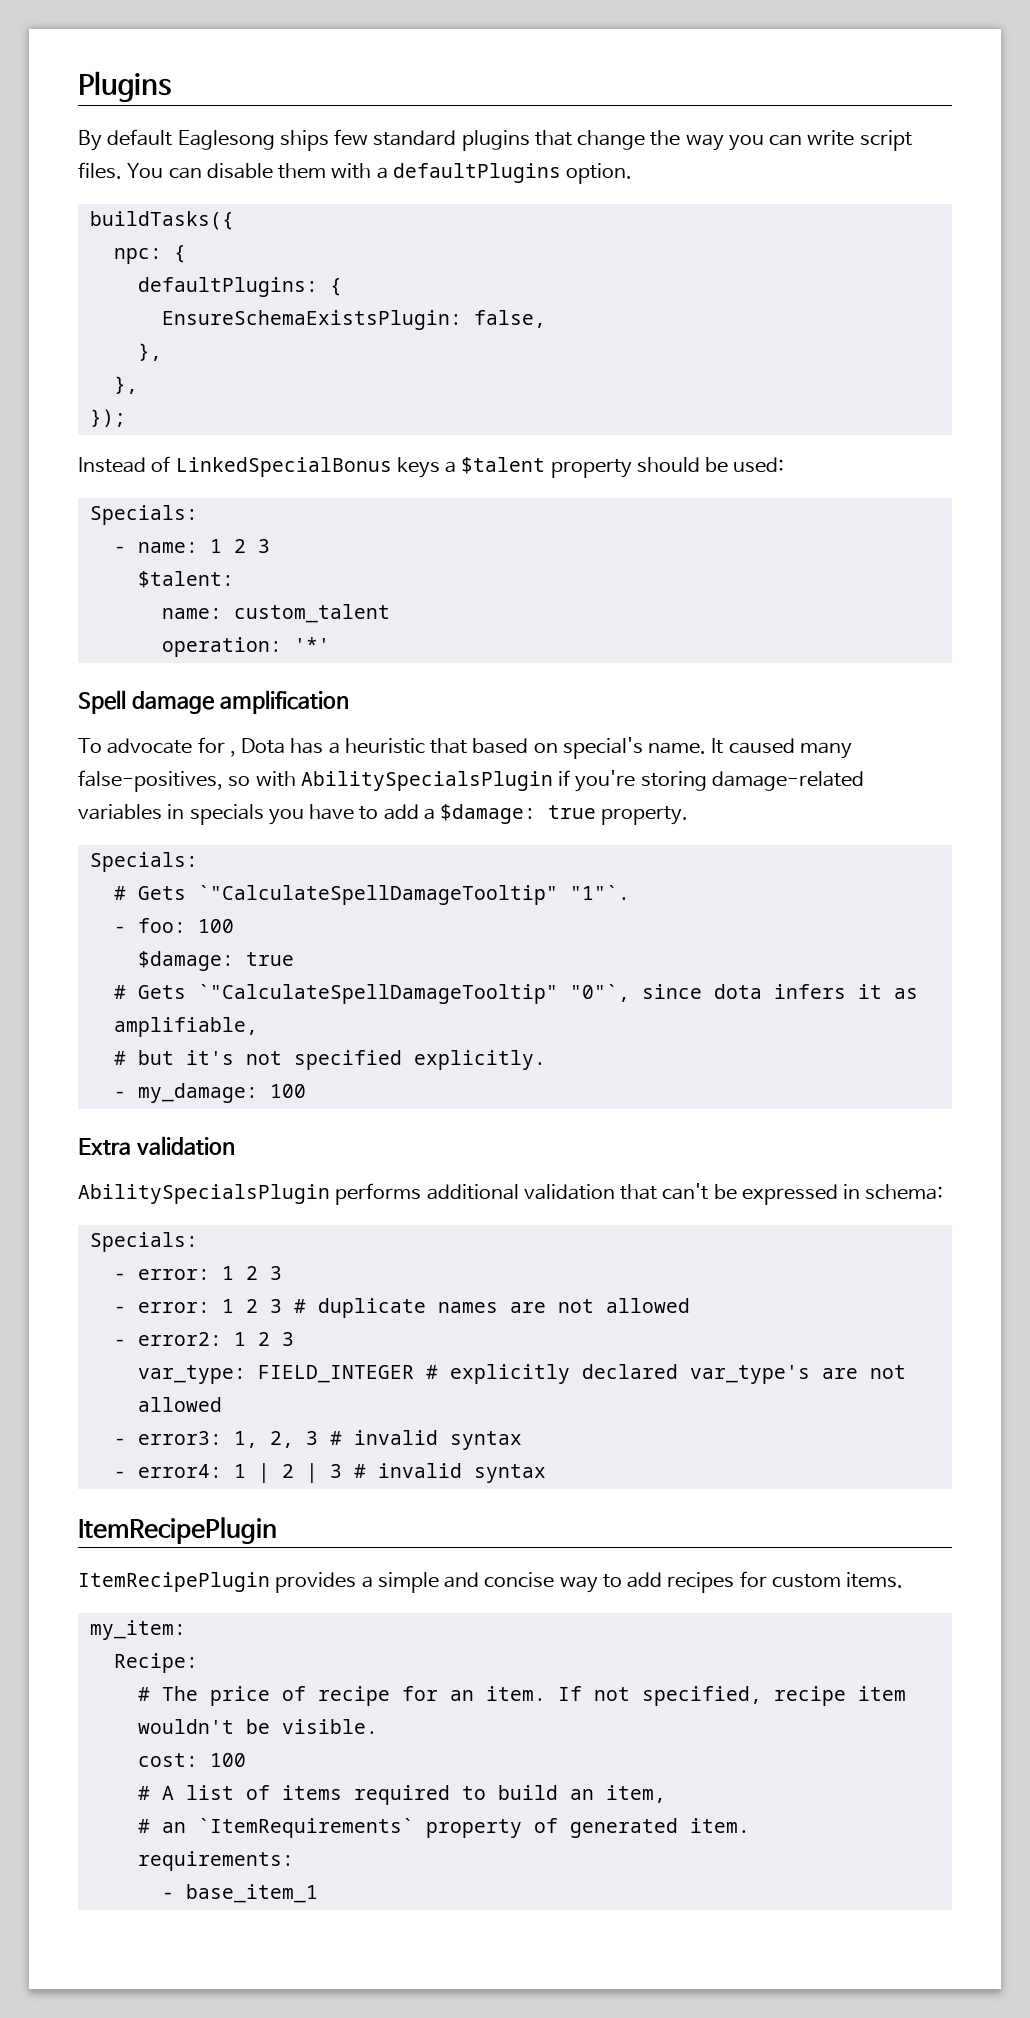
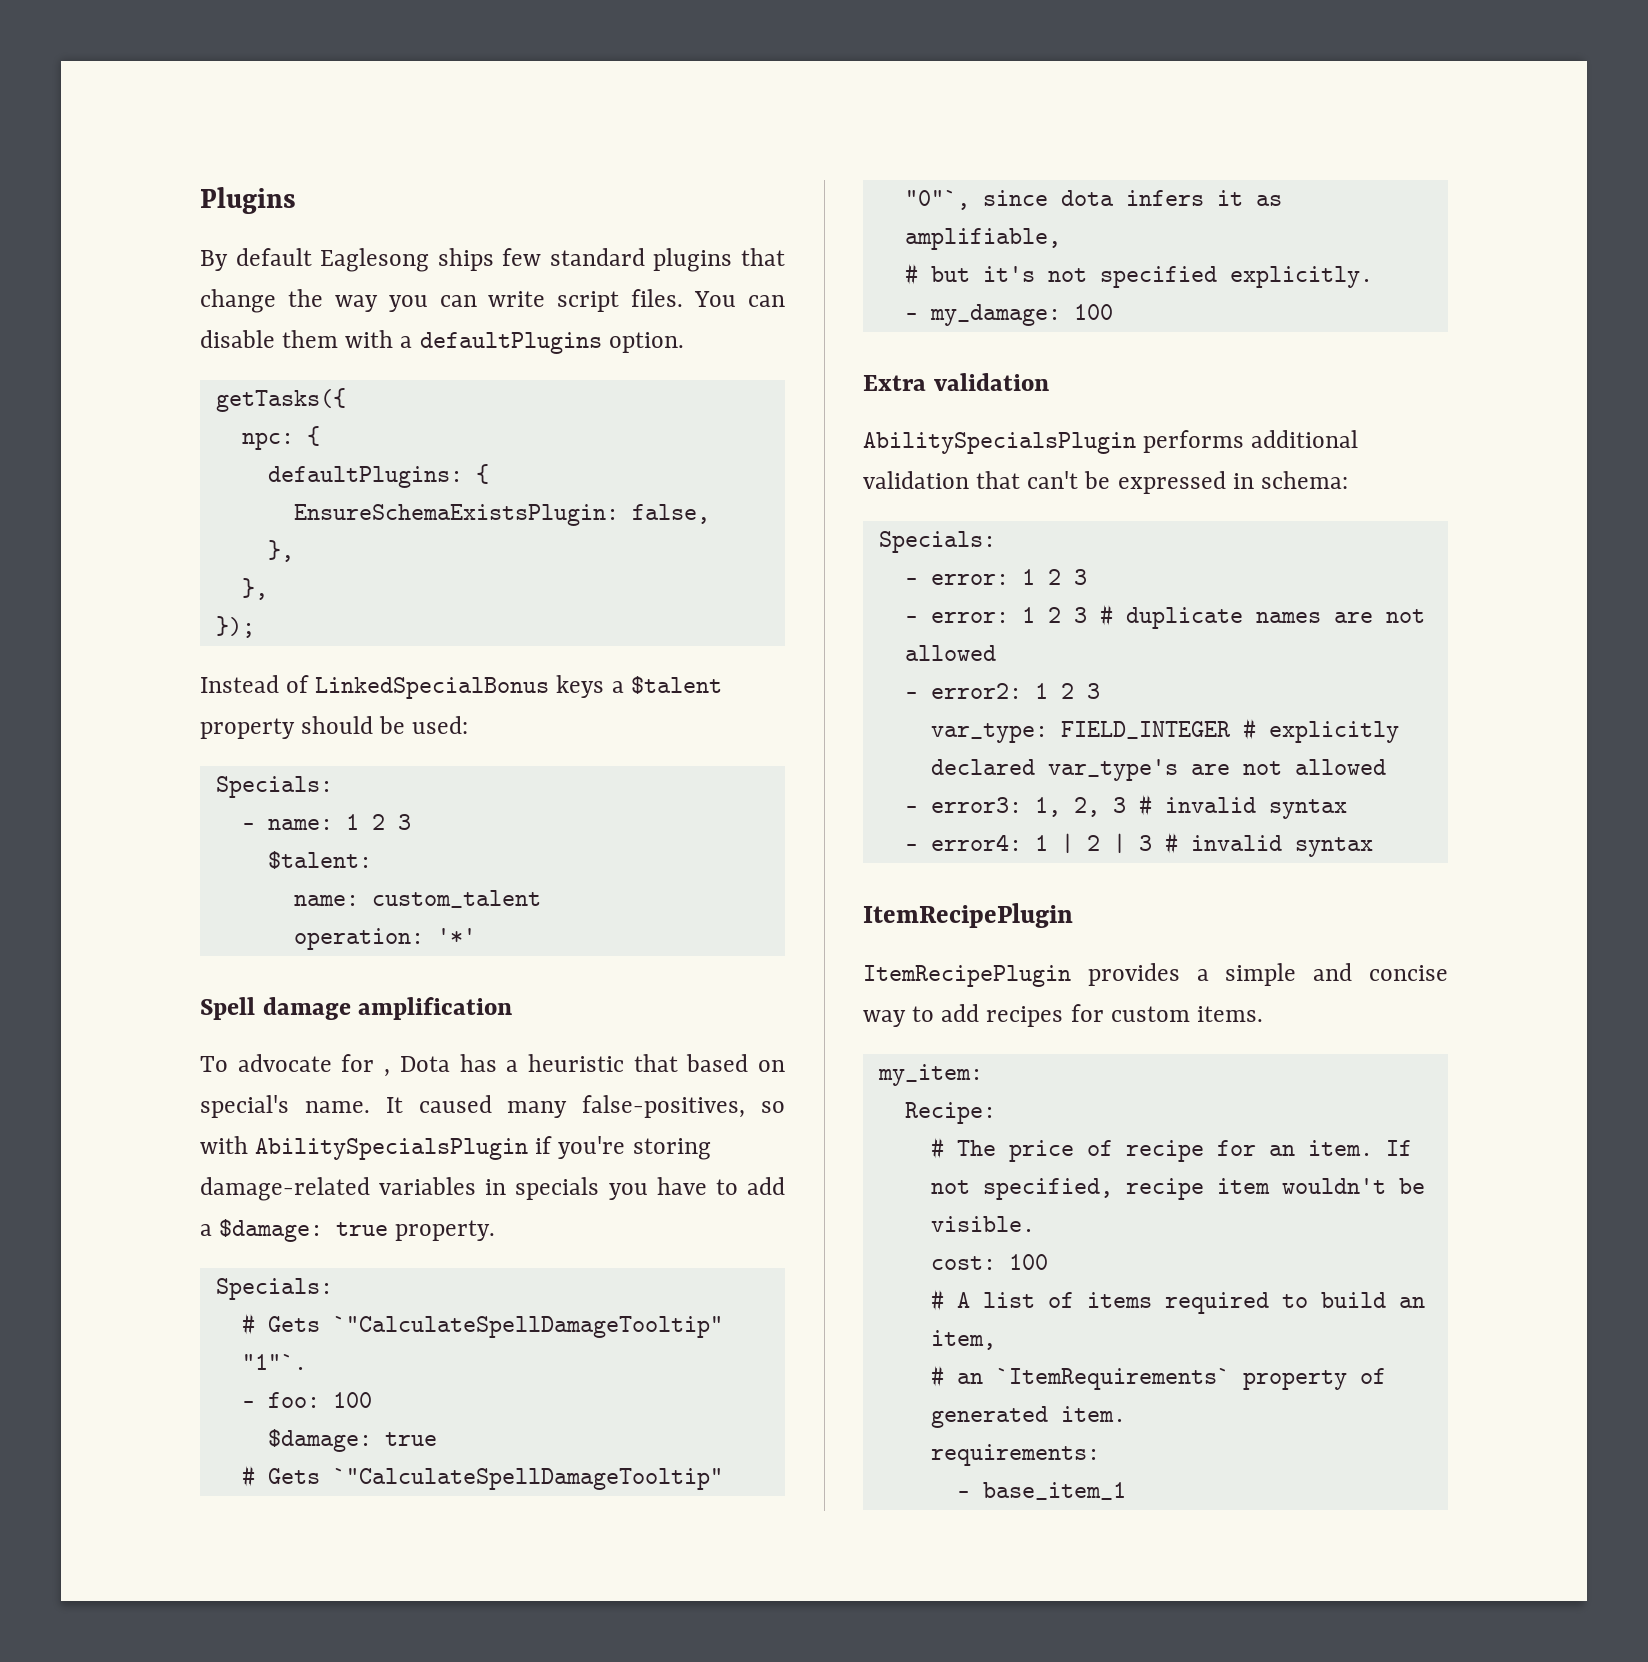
[89,211,234,230] buildTasks({ -> [215,388,346,412] getTasks({

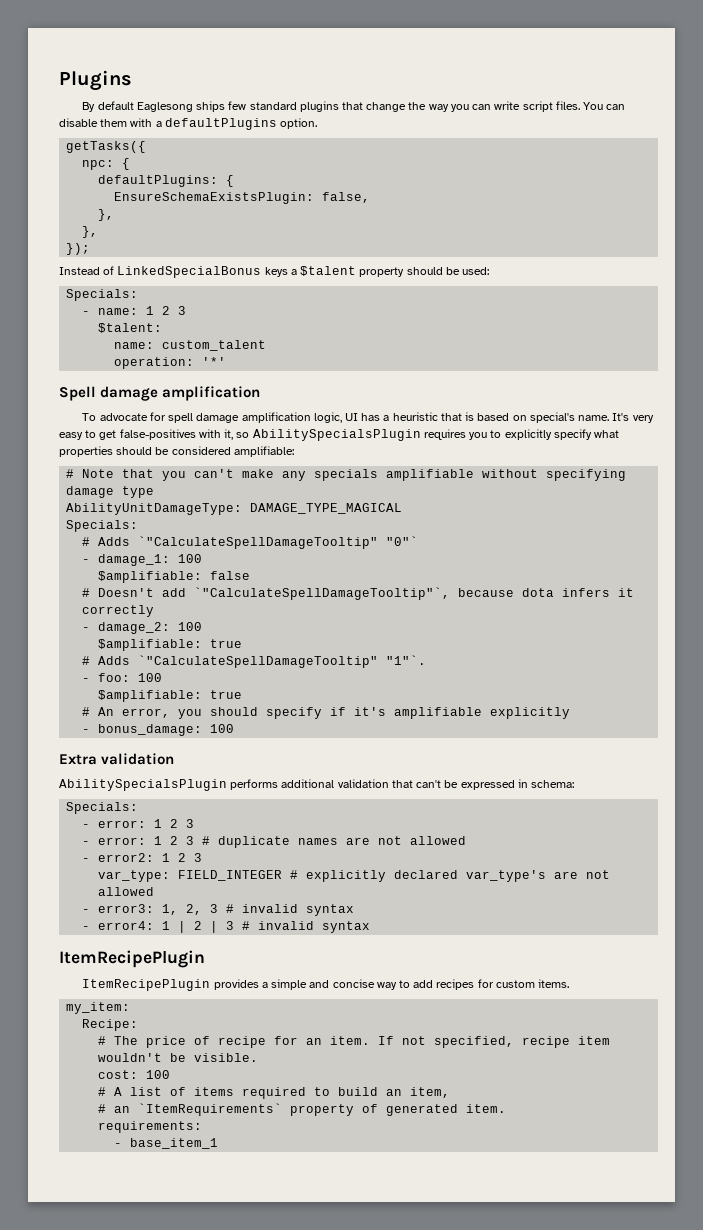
[384,1056,450,1077] , Dota -> [168,412,358,423] spell damage amplification logic, UI
(678, 1063) none -> [465,412,475,421] is
[385,1095,785,1118] [200,1136,711,1160] [200,1177,785,1201] [200,1219,496,1242] [215,1278,333,1300] [241,1313,320,1335] It caused many false-positives, so with AbilitySpecialsPlugin if you're storing damage-related variables in specials you have to add a $damage: true property. // Specials: // # Gets -> [612,413,654,423] [59,429,620,441] [59,446,294,457] [66,469,627,481] [66,486,155,498] [66,503,403,515] [66,520,139,532] [82,536,419,549] [82,554,203,566] [98,571,251,583] [82,587,635,600] [82,605,155,617] [82,622,203,634] [98,639,243,651] [82,656,131,665] It's very easy to get false-positives with it, so AbilitySpecialsPlugin requires you to explicitly specify what properties should be considered amplifiable: // # Note that you can't make any specials amplifiable without specifying damage type // AbilityUnitDamageType: DAMAGE_TYPE_MAGICAL // Specials: // # Adds `"CalculateSpellDamageTooltip" "0"` // - damage_1: 100 // $amplifiable: false // # Doesn't add `"CalculateSpellDamageTooltip"`, because dota infers it correctly // - damage_2: 100 // $amplifiable: true // # Adds
[267,1429,437,1452] [241,1465,723,1490] [904,190,1282,210] [904,228,1061,250] [904,263,1373,288] [904,304,1061,326] $damage: true // # Gets `"CalculateSpellDamageTooltip" "0"`, since dota infers it as amplifiable, // # but it's not specified explicitly. // - my_damage: -> [98,690,243,702] [82,707,571,719] [82,724,203,736] $amplifiable: true // # An error, you should specify if it's amplifiable explicitly // - bonus_damage:

